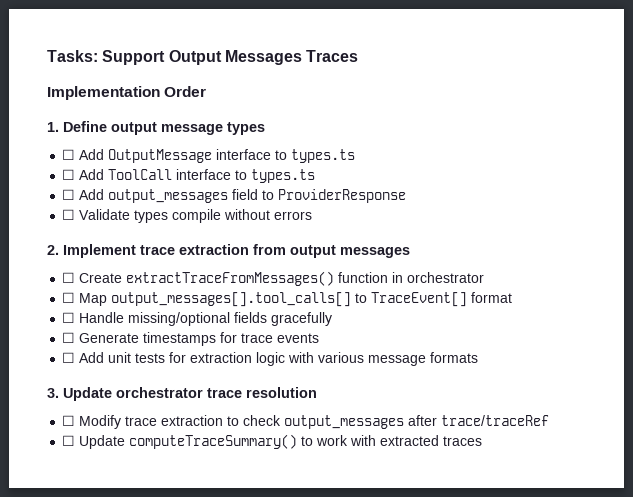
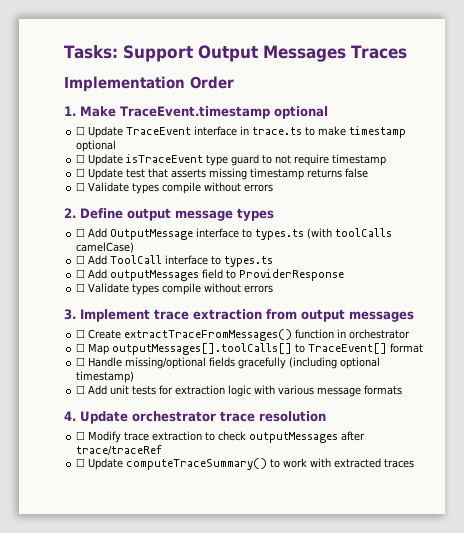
(59, 127) none -> [80,106,328,119] [76,126,407,138] [76,140,117,152] [76,154,387,166] [76,168,369,180] [76,182,274,194] [64,208,76,218] Make TraceEvent.timestamp optional // ☐ Update TraceEvent interface in trace.ts to make timestamp optional // ☐ Update isTraceEvent type guard to not require timestamp // ☐ Update test that asserts missing timestamp returns false // ☐ Validate types compile without errors // 2.
(356, 156) none -> [307,228,393,239] [76,242,135,253] (with toolCalls camelCase)
[108,189,229,203] output_messages -> [110,270,200,281] outputMessages
[47,245,59,255] 2. -> [64,309,76,320] 3.
[111,292,352,307] output_messages[].tool_calls[] -> [112,343,293,355] outputMessages[].toolCalls[]
[62,332,320,346] // ☐ Generate timestamps for trace events -> [289,357,381,369] [76,371,135,383] (including optional timestamp)
[47,388,59,398] 3. -> [64,411,76,421] 4.
[284,415,405,429] output_messages -> [249,432,339,443] outputMessages

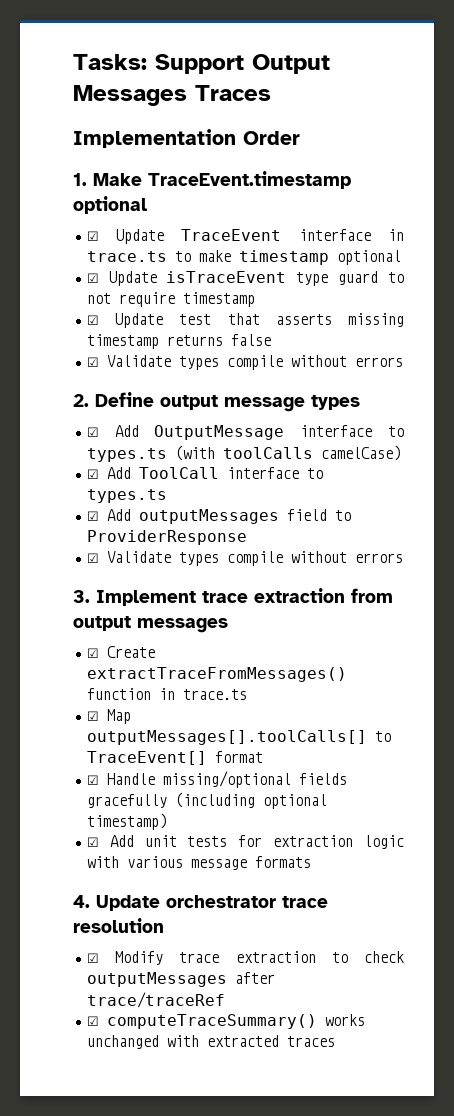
[76,126,86,135] ☐ -> [86,231,99,241] ☑
[76,154,86,163] ☐ -> [86,273,99,283] ☑
[76,168,86,177] ☐ -> [86,315,99,325] ☑
[76,182,86,191] ☐ -> [86,357,99,367] ☑
[76,228,86,237] ☐ -> [86,427,99,437] ☑
[76,255,86,264] ☐ -> [86,469,99,479] ☑
[76,269,86,278] ☐ -> [86,511,99,521] ☑
[76,283,86,292] ☐ -> [86,553,99,563] ☑
[76,329,86,338] ☐ -> [86,648,99,658] ☑
[349,329,411,339] [76,343,86,352] orchestrator // ☐ -> [182,689,247,700] [86,711,99,721] trace.ts // ☑
[76,357,86,366] ☐ -> [86,775,99,785] ☑
[76,385,86,394] ☐ -> [86,837,99,847] ☑
[76,431,86,440] ☐ -> [86,953,99,963] ☑
[76,458,308,470] ☐ Update computeTraceSummary() to work -> [86,1014,365,1029] [86,1035,159,1049] ☑ computeTraceSummary() works unchanged

